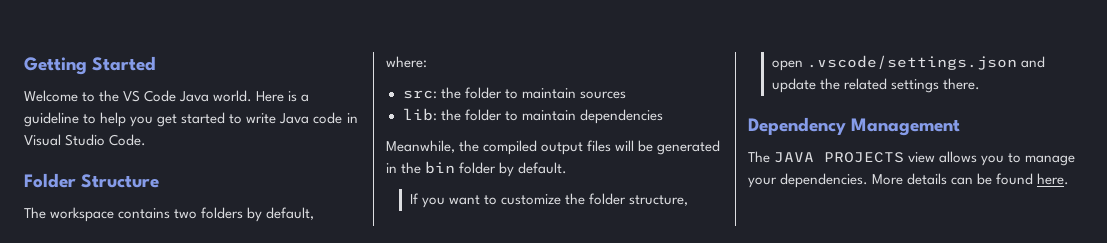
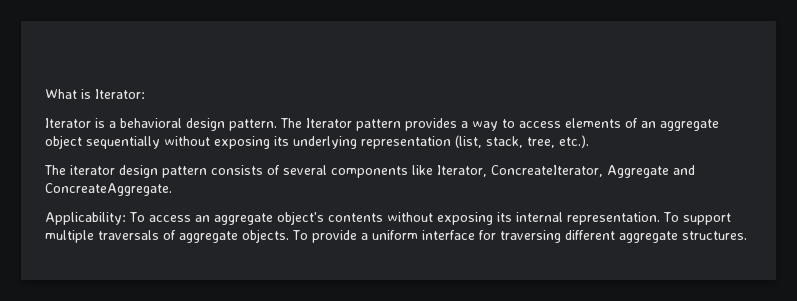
[24,56,157,75] [24,90,310,102] [24,112,358,127] [24,134,147,146] [24,173,160,188] [24,207,315,222] [386,56,427,68] [402,87,626,99] [402,108,663,124] [386,140,721,155] [386,161,568,177] [409,193,689,208] [771,55,1045,71] [771,78,980,93] [748,117,961,136] [748,151,1076,166] [748,173,1070,188] Getting Started // Welcome to the VS Code Java world. Here is a guideline to help you get started to write Java code in Visual Studio Code. // Folder Structure // The workspace contains two folders by default, where: // src: the folder to maintain sources // lib: the folder to maintain dependencies // Meanwhile, the compiled output files will be generated in the bin folder by default. // If you want to customize the folder structure, open .vscode/settings.json and update the related settings there. // Dependency Management // The JAVA PROJECTS view allows you to manage your dependencies. More details can be found here. -> [45,89,145,99] [45,118,719,131] [45,135,589,149] [44,165,695,178] [45,183,172,196] [45,211,731,225] [45,229,747,243] What is Iterator: // Iterator is a behavioral design pattern. The Iterator pattern provides a way to access elements of an aggregate object sequentially without exposing its underlying representation (list, stack, tree, etc.). // The iterator design pattern consists of several components like Iterator, ConcreateIterator, Aggregate and ConcreateAggregate. // Applicability: To access an aggregate object's contents without exposing its internal representation. To support multiple traversals of aggregate objects. To provide a uniform interface for traversing different aggregate structures.

